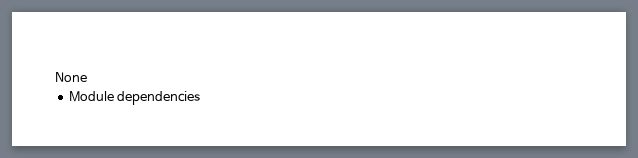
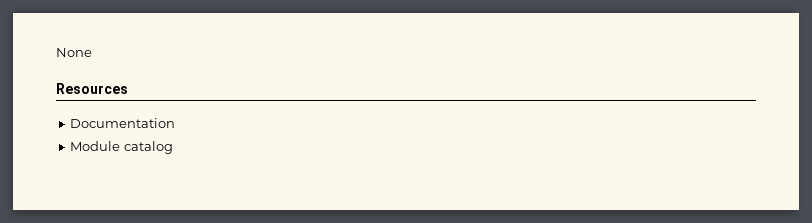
(87, 77) none -> [56,83,128,94] [70,118,176,128] // Resources // Documentation
[117,91,201,105] dependencies -> [123,141,173,154] catalog

